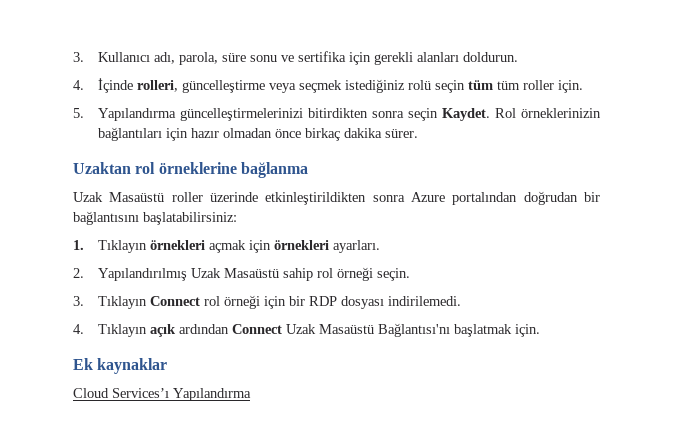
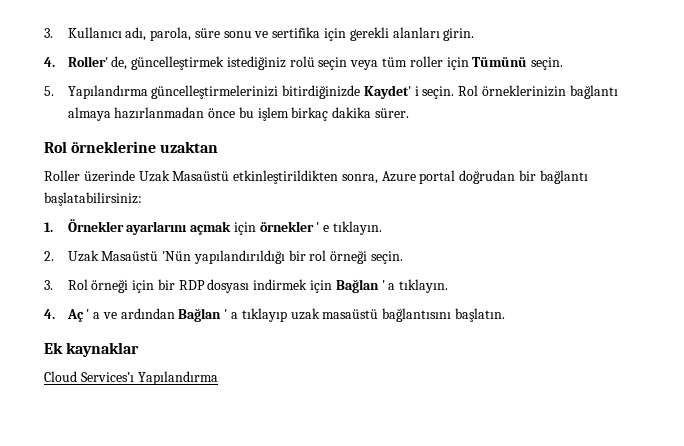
[463,52,519,62] [73,78,343,93] doldurun. // 4. İçinde rolleri, güncelleştirme veya seçmek -> [443,28,475,41] [44,56,225,70] girin. // 4. Roller' de, güncelleştirmek
[468,80,494,90] tüm -> [350,60,379,70] veya
[558,80,584,93] için. -> [446,57,564,70] için Tümünü seçin.
[308,108,601,121] [98,127,419,141] [73,162,308,178] [73,192,518,205] bitirdikten sonra seçin Kaydet. Rol örneklerinizin bağlantıları için hazır olmadan önce birkaç dakika sürer. // Uzaktan rol örneklerine bağlanma // Uzak Masaüstü roller üzerinde etkinleştirildikten sonra Azure portalından -> [282,85,618,99] [67,107,409,121] [44,141,219,153] [44,170,456,184] bitirdiğinizde Kaydet' i seçin. Rol örneklerinizin bağlantı almaya hazırlanmadan önce bu işlem birkaç dakika sürer. // Rol örneklerine uzaktan // Roller üzerinde Uzak Masaüstü etkinleştirildikten sonra, Azure portal
[73,211,139,225] bağlantısını -> [539,170,588,184] bağlantı
[98,240,381,253] Tıklayın örnekleri açmak için örnekleri ayarları. -> [67,219,382,235] Örnekler ayarlarını açmak için örnekler ' e tıklayın.
[98,268,314,281] Yapılandırılmış Uzak Masaüstü sahip -> [67,250,306,264] Uzak Masaüstü 'Nün yapılandırıldığı bir
[98,296,221,309] Tıklayın Connect rol -> [67,279,88,290] Rol
[388,296,462,306] [73,323,541,337] indirilemedi. // 4. Tıklayın açık ardından Connect Uzak Masaüstü Bağlantısı'nı başlatmak için. -> [253,279,449,293] [44,308,505,322] indirmek için Bağlan ' a tıklayın. // 4. Aç ' a ve ardından Bağlan ' a tıklayıp uzak masaüstü bağlantısını başlatın.

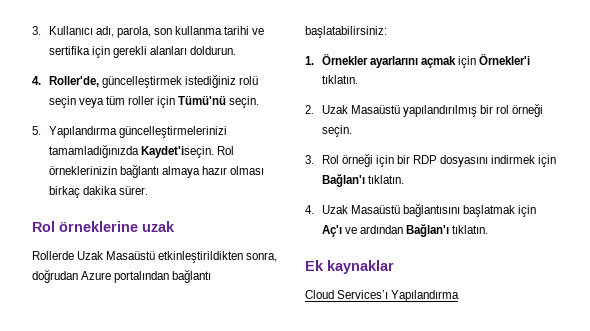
[194,28,252,38] süre sonu -> [154,26,250,35] son kullanma tarihi
[443,28,475,41] [44,56,128,70] girin. // 4. Roller' de, -> [190,46,237,55] [32,76,99,87] doldurun. // 4. Roller'de,
[472,57,528,67] Tümünü -> [178,95,227,105] Tümü'nü
[282,85,618,99] [67,107,289,121] bitirdiğinizde Kaydet' i seçin. Rol örneklerinizin bağlantı almaya hazırlanmadan önce bu işlem -> [48,144,234,158] [48,164,265,178] tamamladığınızda Kaydet'iseçin. Rol örneklerinizin bağlantı almaya hazır olması
[160,141,219,153] [44,170,135,182] uzaktan // Roller üzerinde -> [142,221,175,232] [32,251,74,260] uzak // Rollerde
[381,170,537,184] Azure portal doğrudan bir -> [32,269,170,283] doğrudan Azure portalından
[259,221,382,235] örnekler ' e tıklayın. -> [479,53,531,65] [321,75,358,84] Örnekler'i tıklatın.
[162,250,285,264] 'Nün yapılandırıldığı -> [402,105,477,117] yapılandırılmış
[207,279,250,293] dosyası -> [440,155,489,167] dosyasını
[335,279,449,293] [44,308,505,322] Bağlan ' a tıklayın. // 4. Aç ' a ve ardından Bağlan ' a tıklayıp uzak masaüstü bağlantısını başlatın. -> [321,174,404,187] [305,203,537,217] [321,224,489,237] Bağlan'ı tıklatın. // 4. Uzak Masaüstü bağlantısını başlatmak için Aç'ı ve ardından Bağlan'ı tıklatın.

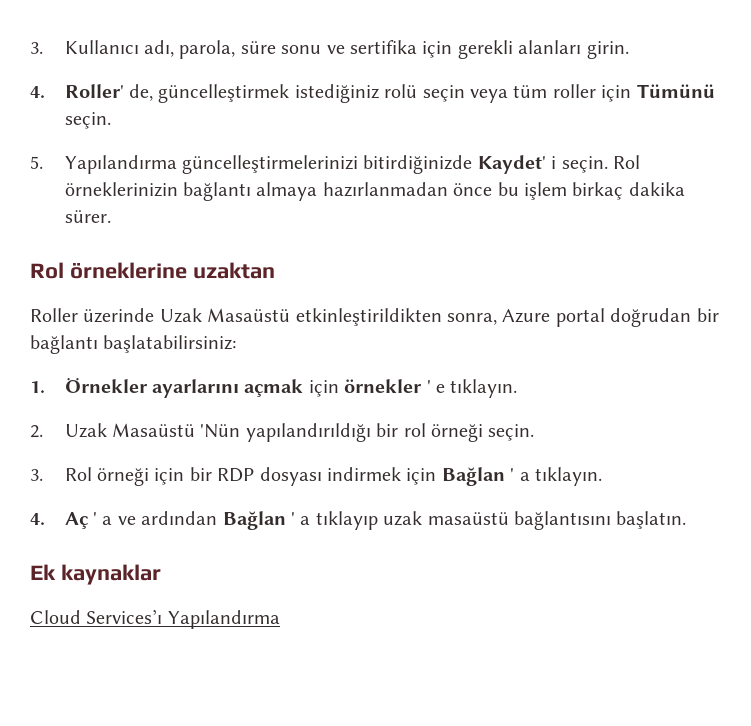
[154,26,250,35] son kullanma tarihi -> [240,41,322,54] süre sonu
[190,46,237,55] [32,76,99,87] doldurun. // 4. Roller'de, -> [586,41,629,59] [30,84,153,101] girin. // 4. Roller' de,
[178,95,227,105] Tümü'nü -> [636,84,715,98] Tümünü
[48,144,234,158] [48,164,265,178] tamamladığınızda Kaydet'iseçin. Rol örneklerinizin bağlantı almaya hazır olması -> [363,155,640,174] [64,182,567,201] bitirdiğinizde Kaydet' i seçin. Rol örneklerinizin bağlantı almaya hazırlanmadan önce bu işlem
[142,221,175,232] [32,251,74,260] uzak // Rollerde -> [192,262,275,279] [30,308,155,323] uzaktan // Roller üzerinde
[32,269,170,283] doğrudan Azure portalından -> [502,308,719,327] Azure portal doğrudan bir
[479,53,531,65] [321,75,358,84] Örnekler'i tıklatın. -> [344,379,518,398] örnekler ' e tıklayın.
[402,105,477,117] yapılandırılmış -> [200,423,371,442] 'Nün yapılandırıldığı
[440,155,489,167] dosyasını -> [259,467,322,486] dosyası
[321,174,404,187] [305,203,537,217] [321,224,489,237] Bağlan'ı tıklatın. // 4. Uzak Masaüstü bağlantısını başlatmak için Aç'ı ve ardından Bağlan'ı tıklatın. -> [441,467,602,486] [30,511,687,530] Bağlan ' a tıklayın. // 4. Aç ' a ve ardından Bağlan ' a tıklayıp uzak masaüstü bağlantısını başlatın.

